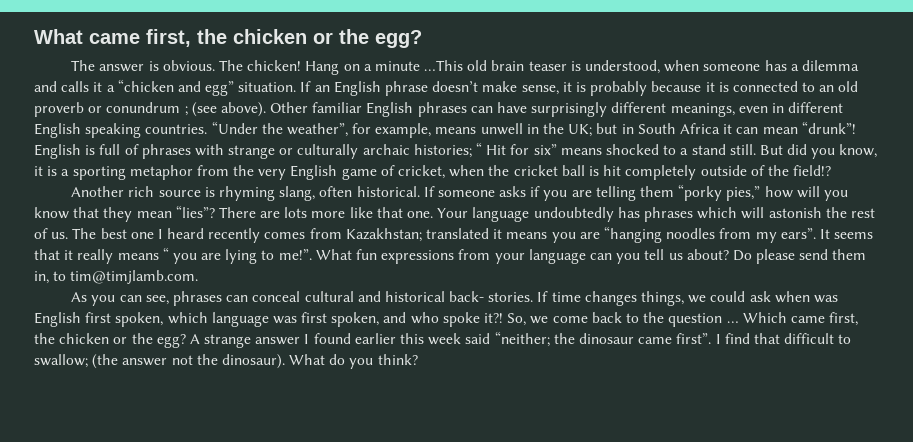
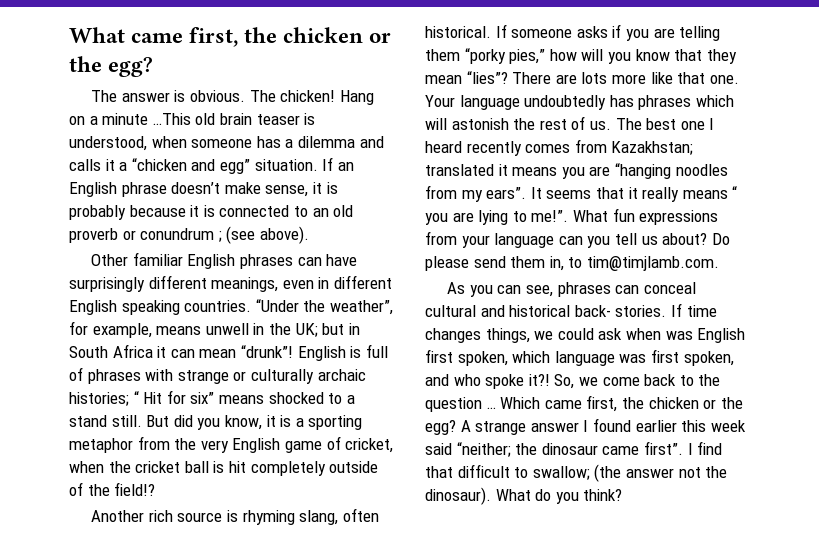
(266, 109) none -> (309, 235) //

